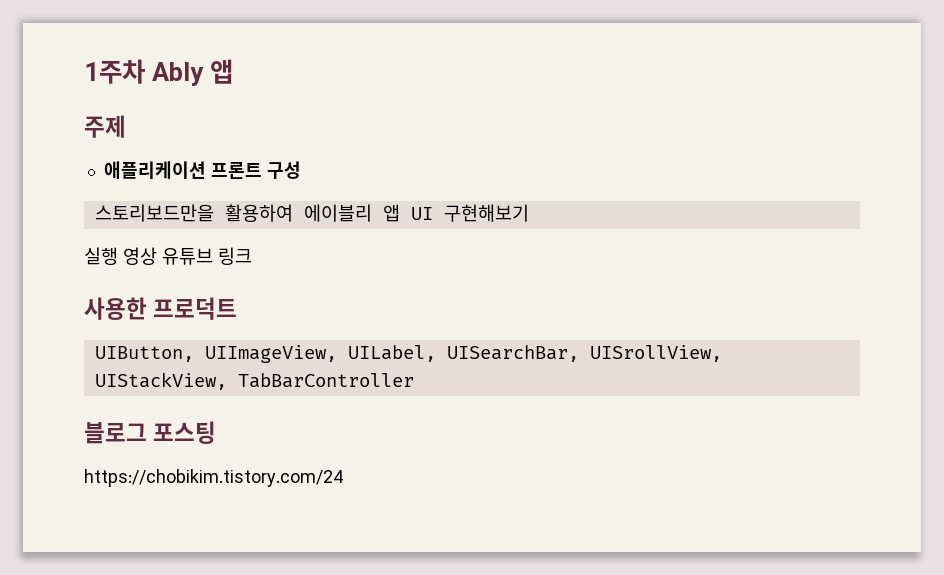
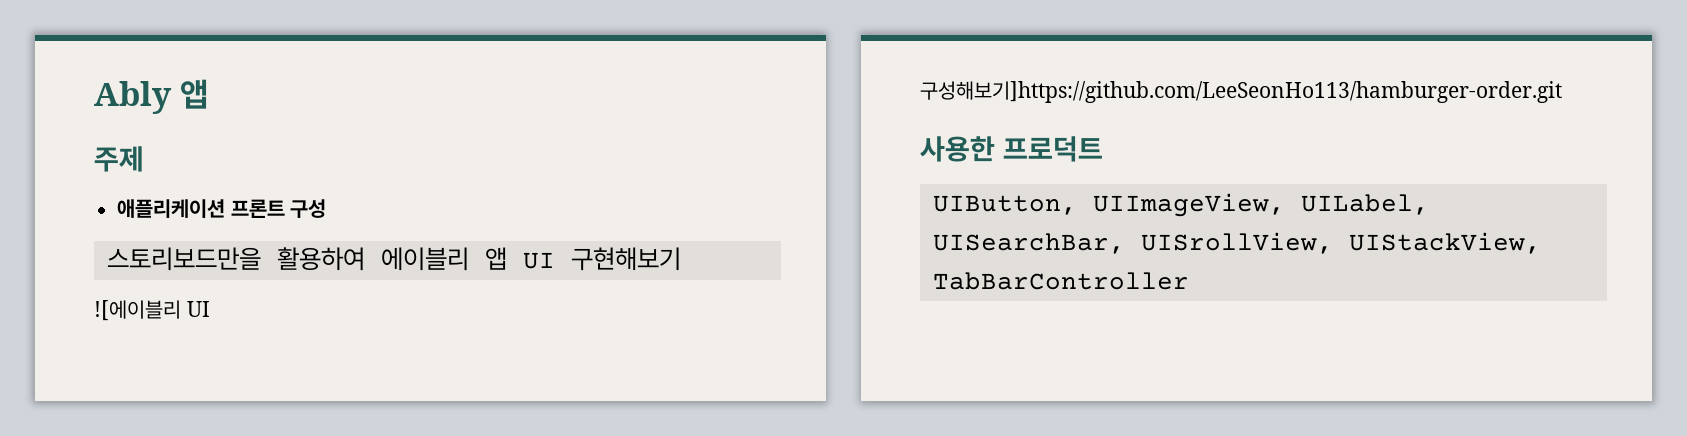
[84,59,145,84] 1주차 -> (94, 97) none
[84,247,252,265] 실행 영상 유튜브 링크 -> [94,300,210,321] [920,81,1562,103] ![에이블리 UI 구성해보기]https://github.com/LeeSeonHo113/hamburger-order.git
[84,421,217,444] [84,469,343,487] // 블로그 포스팅 // https://chobikim.tistory.com/24 -> (1189, 281) none

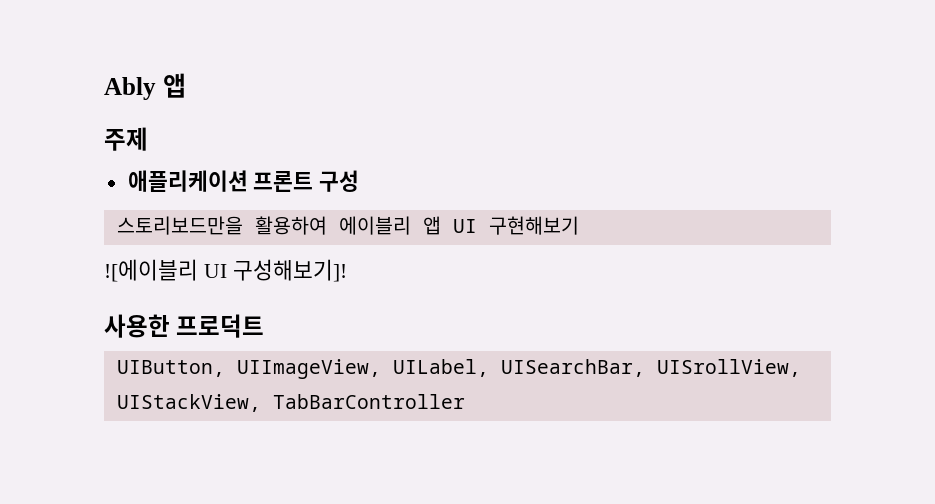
[920,81,1562,103] 구성해보기]https://github.com/LeeSeonHo113/hamburger-order.git -> [232,259,347,282] 구성해보기]!

